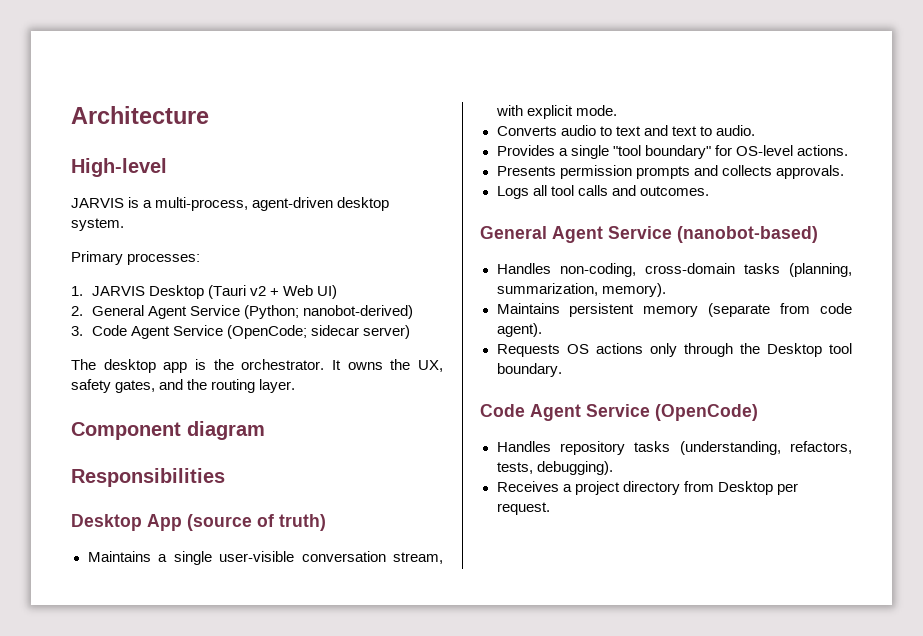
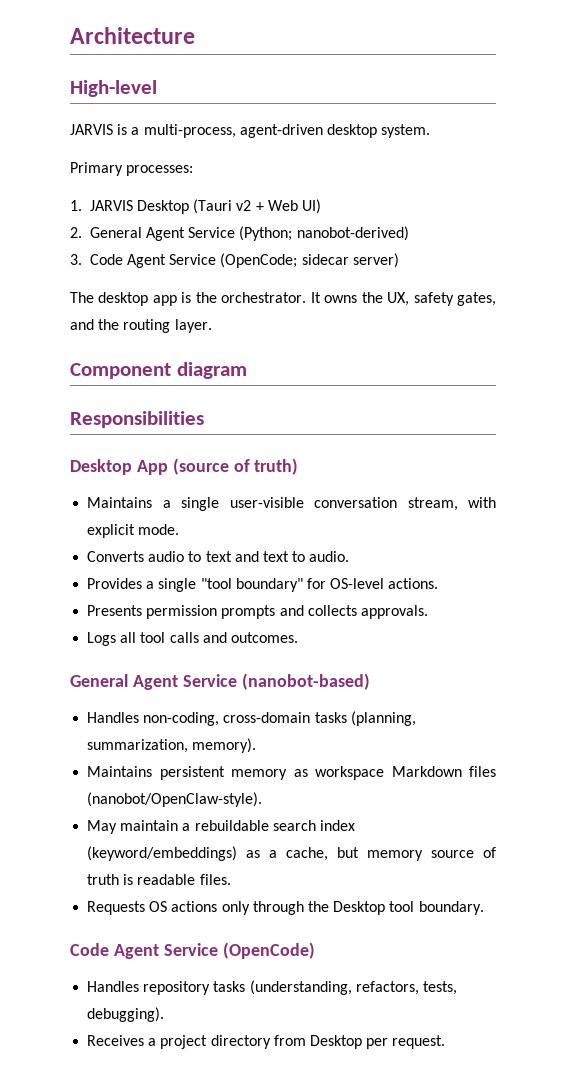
[708,303,852,317] [496,323,542,337] (separate from code agent). -> [293,766,496,780] [87,792,263,807] [87,820,355,834] [87,846,496,861] [87,874,231,885] as workspace Markdown files (nanobot/OpenClaw-style). // May maintain a rebuildable search index (keyword/embeddings) as a cache, but memory source of truth is readable files.

